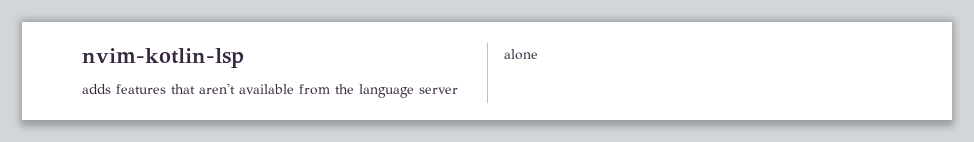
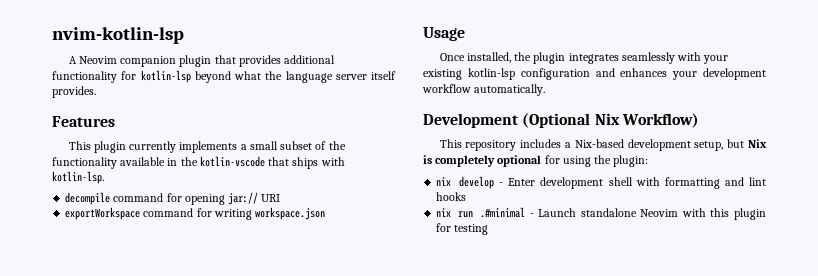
[82,83,458,98] [504,49,538,60] adds features that aren't available from the language server alone -> [68,55,336,67] [52,70,396,83] [52,86,96,98] [52,116,115,127] [68,141,346,153] [52,156,345,169] [52,171,104,184] [65,192,281,205] [65,207,326,220] [423,27,465,41] [439,52,729,64] [423,68,766,80] [422,84,546,96] [423,113,699,128] [439,139,767,151] [423,155,649,167] [436,176,766,189] [436,192,467,201] [436,207,766,220] [436,223,489,235] A Neovim companion plugin that provides additional functionality for kotlin-lsp beyond what the language server itself provides. // Features // This plugin currently implements a small subset of the functionality available in the kotlin-vscode that ships with kotlin-lsp. // decompile command for opening jar:// URI // exportWorkspace command for writing workspace.json // Usage // Once installed, the plugin integrates seamlessly with your existing kotlin-lsp configuration and enhances your development workflow automatically. // Development (Optional Nix Workflow) // This repository includes a Nix-based development setup, but Nix is completely optional for using the plugin: // nix develop - Enter development shell with formatting and lint hooks // nix run .#minimal - Launch standalone Neovim with this plugin for testing

